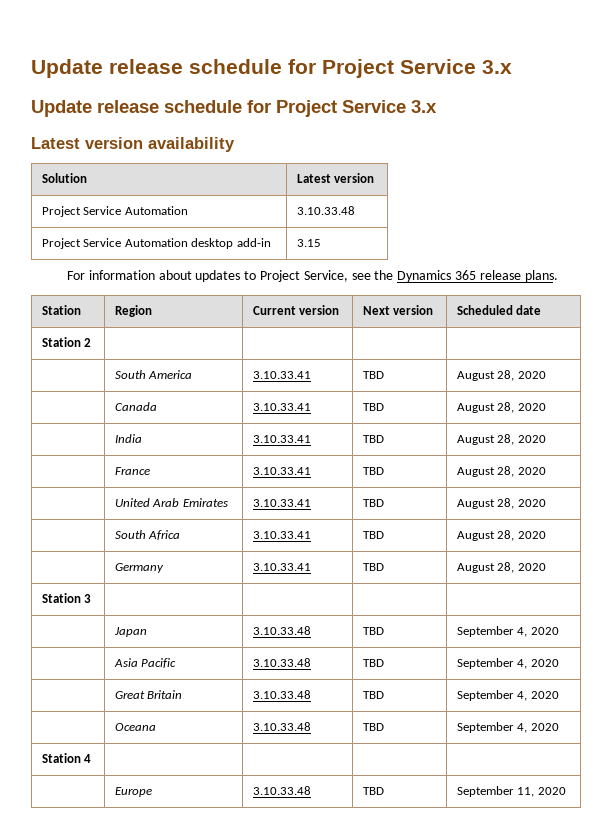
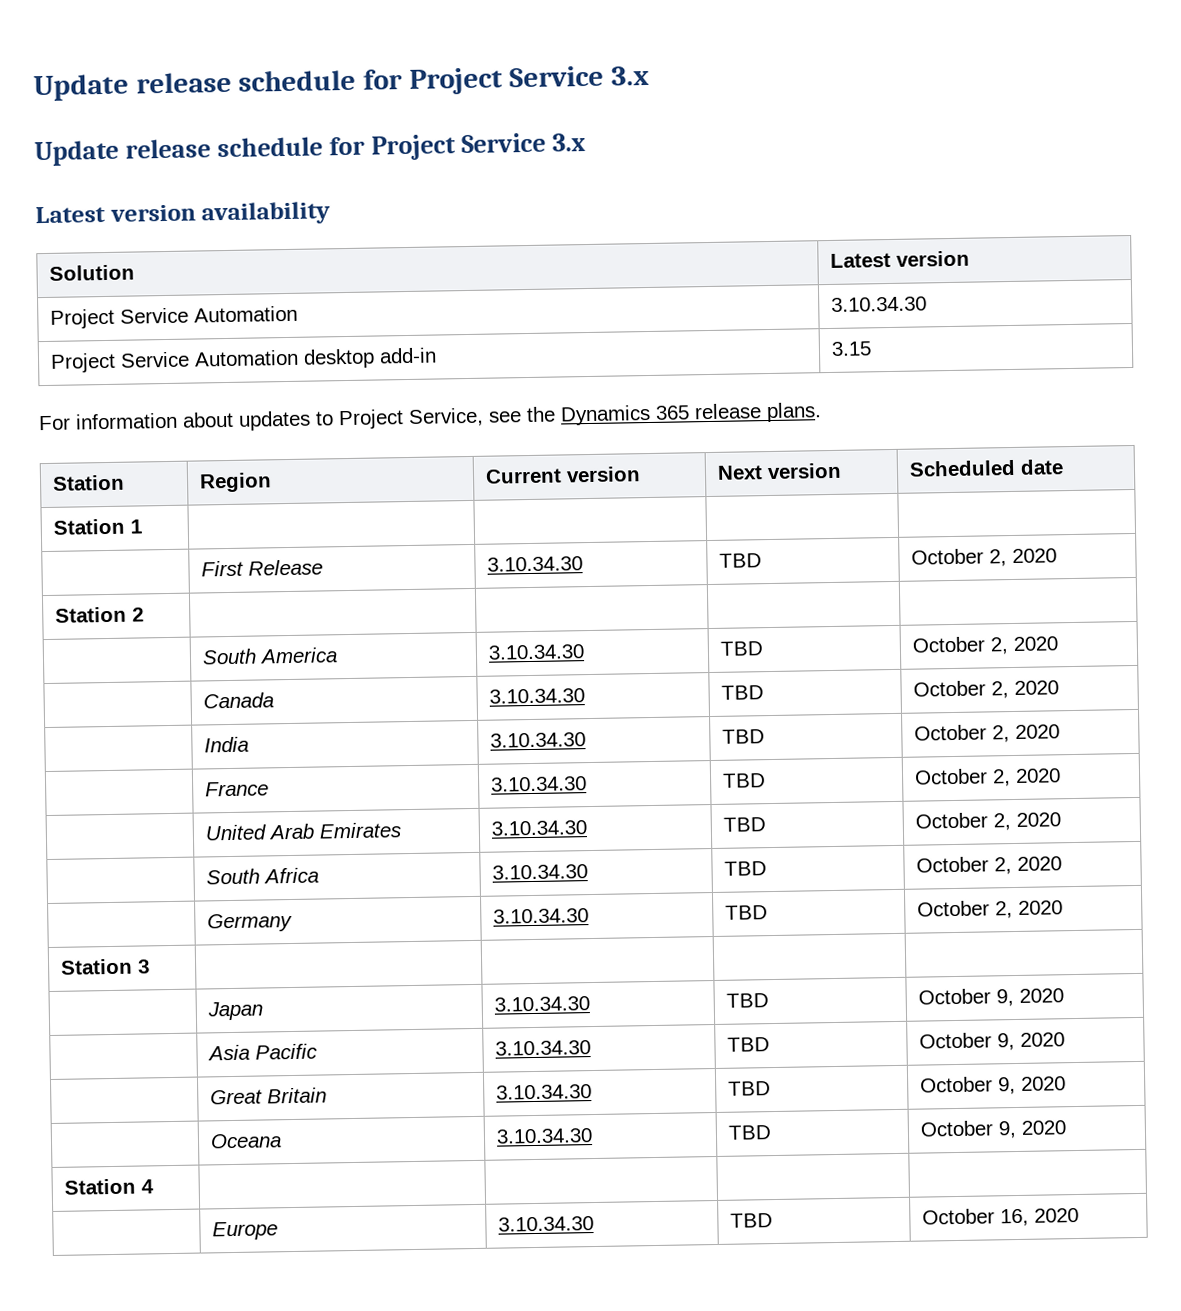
[296,206,355,215] 3.10.33.48 -> [830,296,927,312] 3.10.34.30
(542, 310) none -> [52,518,142,535] [200,559,323,577] [486,556,583,572] [718,553,762,568] [910,548,1057,567] // Station 1 | | | | // | First Release | 3.10.34.30 | TBD | October 2, 2020
[252,371,311,379] [362,371,384,379] [456,370,515,381] 3.10.33.41 | TBD | August 28, -> [487,644,585,660] [719,641,764,656] [911,636,1009,655] 3.10.34.30 | TBD | October 2,
[252,403,311,411] [362,403,384,411] [456,402,515,413] 3.10.33.41 | TBD | August 28, -> [488,688,585,704] [720,685,764,700] [912,680,1009,699] 3.10.34.30 | TBD | October 2,
[252,435,311,443] [362,435,384,443] [456,434,515,445] 3.10.33.41 | TBD | August 28, -> [489,732,586,748] [721,729,765,744] [913,724,1010,743] 3.10.34.30 | TBD | October 2,
[252,467,311,475] [362,467,384,475] [456,466,515,477] 3.10.33.41 | TBD | August 28, -> [490,776,587,792] [721,773,766,788] [913,768,1011,787] 3.10.34.30 | TBD | October 2,
[252,499,311,507] [362,499,384,507] [456,498,515,509] 3.10.33.41 | TBD | August 28, -> [490,820,587,836] [722,817,766,832] [914,812,1011,831] 3.10.34.30 | TBD | October 2,
[252,531,311,539] [362,531,384,539] [456,530,515,541] 3.10.33.41 | TBD | August 28, -> [491,864,588,880] [723,861,767,876] [915,856,1012,875] 3.10.34.30 | TBD | October 2,
[252,563,311,571] [362,563,384,571] [456,562,515,573] 3.10.33.41 | TBD | August 28, -> [492,908,589,924] [724,905,768,920] [916,900,1013,919] 3.10.34.30 | TBD | October 2,
[252,626,311,635] [362,627,384,635] [456,626,528,637] 3.10.33.48 | TBD | September 4, -> [493,996,590,1012] [725,993,769,1008] [917,988,1014,1007] 3.10.34.30 | TBD | October 9,
[252,658,311,667] [362,659,384,667] [456,658,528,669] 3.10.33.48 | TBD | September 4, -> [494,1040,591,1056] [726,1037,770,1052] [918,1032,1015,1051] 3.10.34.30 | TBD | October 9,
[252,690,311,699] [362,691,384,699] [456,690,528,701] 3.10.33.48 | TBD | September 4, -> [495,1084,592,1100] [727,1081,771,1096] [919,1076,1016,1095] 3.10.34.30 | TBD | October 9,
[252,722,311,731] [362,723,384,731] [456,722,528,733] 3.10.33.48 | TBD | September 4, -> [495,1128,593,1144] [727,1125,772,1140] [919,1120,1017,1139] 3.10.34.30 | TBD | October 9,
[252,786,311,795] [362,787,384,795] [456,786,535,797] 3.10.33.48 | TBD | September 11, -> [497,1216,594,1232] [729,1213,773,1228] [921,1208,1029,1227] 3.10.34.30 | TBD | October 16,

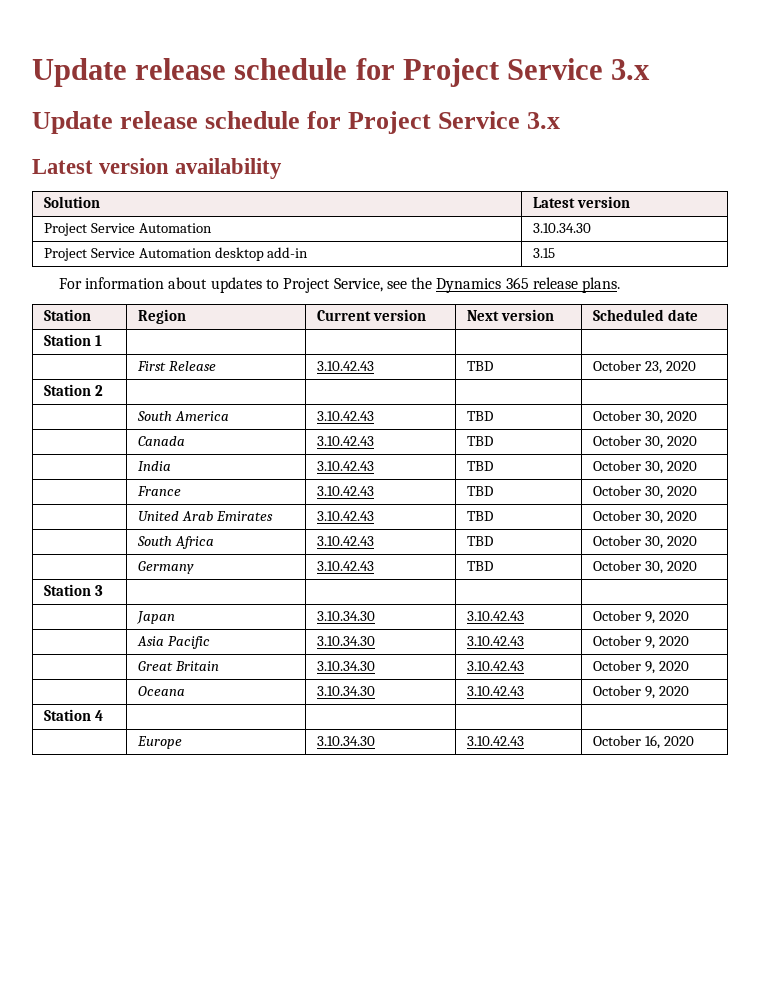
[486,556,583,572] [718,553,762,568] [910,548,1007,567] 3.10.34.30 | TBD | October 2, -> [316,361,374,371] [466,361,493,371] [592,360,662,374] 3.10.42.43 | TBD | October 23,
[487,644,585,660] [719,641,764,656] [911,636,1009,655] 3.10.34.30 | TBD | October 2, -> [316,411,374,421] [466,411,493,421] [592,410,663,424] 3.10.42.43 | TBD | October 30,
[488,688,585,704] [720,685,764,700] [912,680,1009,699] 3.10.34.30 | TBD | October 2, -> [316,436,374,446] [466,436,493,446] [592,435,663,449] 3.10.42.43 | TBD | October 30,
[489,732,586,748] [721,729,765,744] [913,724,1010,743] 3.10.34.30 | TBD | October 2, -> [316,461,374,471] [466,461,493,471] [592,460,663,474] 3.10.42.43 | TBD | October 30,
[490,776,587,792] [721,773,766,788] [913,768,1011,787] 3.10.34.30 | TBD | October 2, -> [316,486,374,496] [466,486,493,496] [592,485,663,499] 3.10.42.43 | TBD | October 30,
[490,820,587,836] [722,817,766,832] [914,812,1011,831] 3.10.34.30 | TBD | October 2, -> [316,511,374,521] [466,511,493,521] [592,510,663,524] 3.10.42.43 | TBD | October 30,
[491,864,588,880] [723,861,767,876] [915,856,1012,875] 3.10.34.30 | TBD | October 2, -> [316,536,374,546] [466,536,493,546] [592,535,663,549] 3.10.42.43 | TBD | October 30,
[492,908,589,924] [724,905,768,920] [916,900,1013,919] 3.10.34.30 | TBD | October 2, -> [316,561,374,571] [466,561,493,571] [592,560,663,574] 3.10.42.43 | TBD | October 30,
[725,993,769,1008] TBD -> [466,611,524,621] 3.10.42.43
[726,1037,770,1052] TBD -> [466,636,524,646] 3.10.42.43
[727,1081,771,1096] TBD -> [466,661,524,671] 3.10.42.43
[727,1125,772,1140] TBD -> [466,686,524,696] 3.10.42.43
[729,1213,773,1228] TBD -> [466,736,524,746] 3.10.42.43

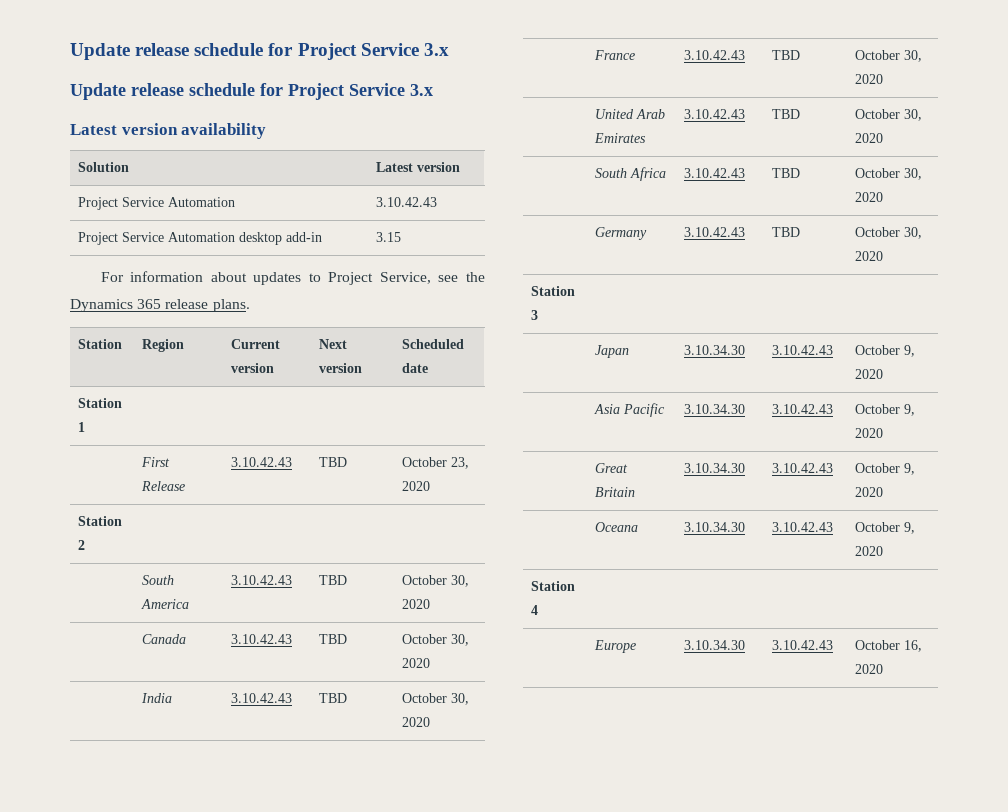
[532,223,591,233] 3.10.34.30 -> [376,197,438,207] 3.10.42.43

